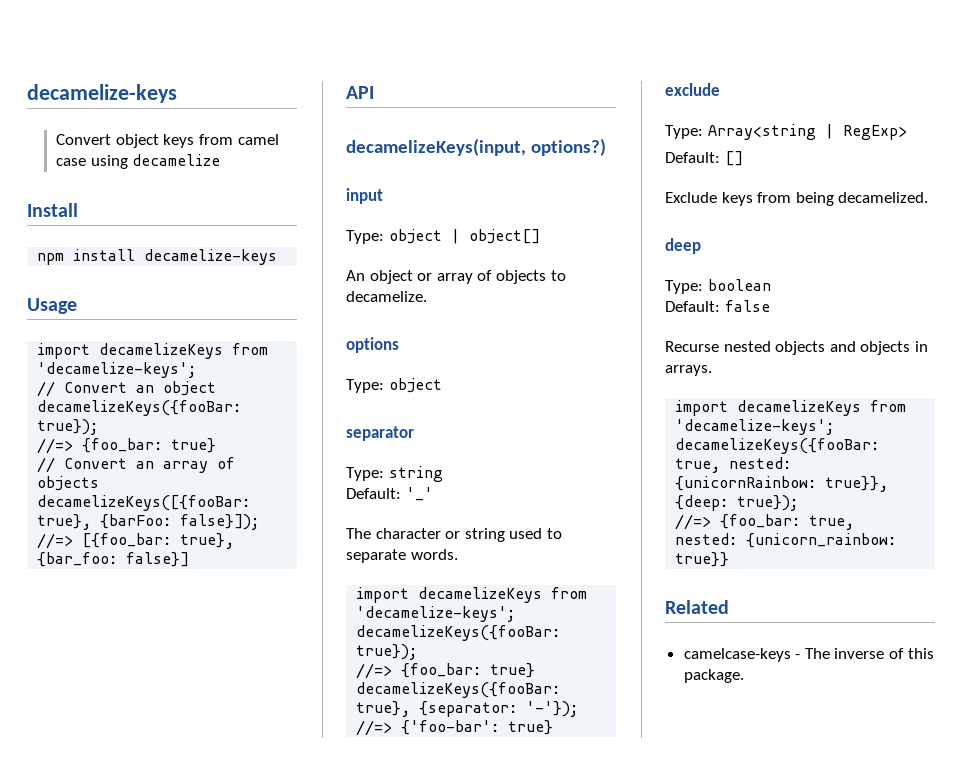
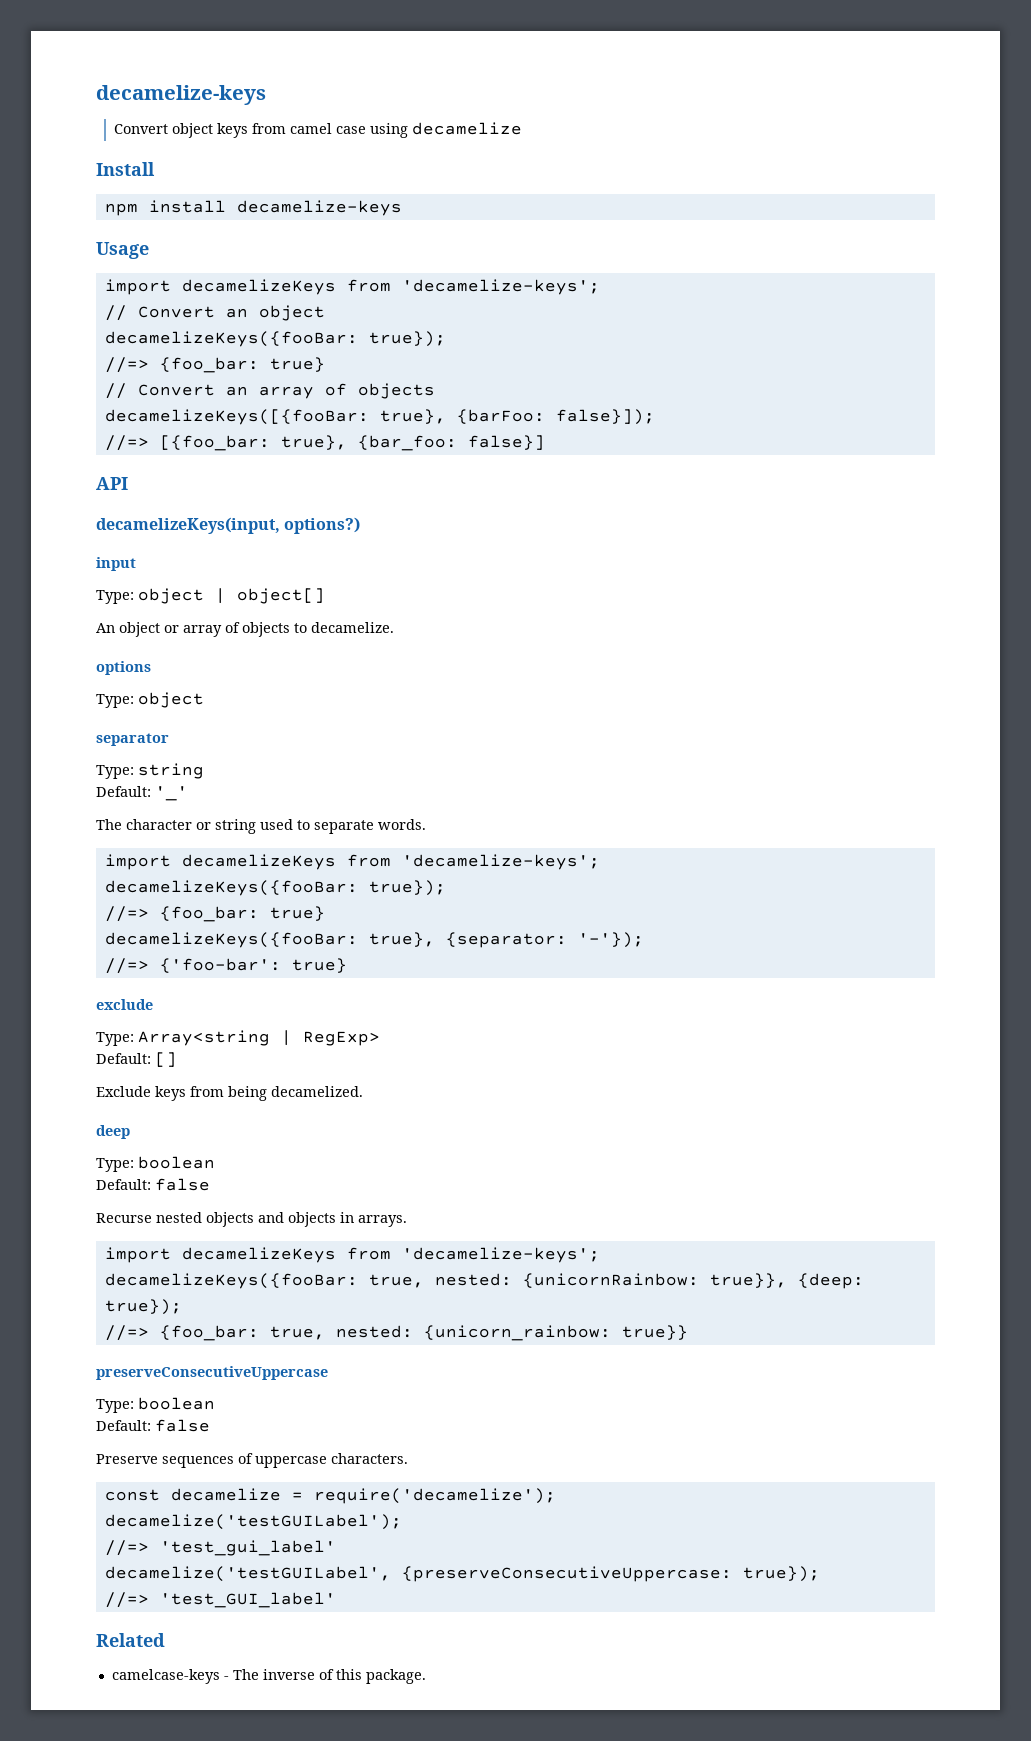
(730, 559) none -> [96,1366,328,1380] [96,1397,215,1413] [96,1419,210,1432] [96,1453,408,1468] [104,1488,556,1504] [104,1514,402,1530] [104,1540,336,1556] [104,1566,820,1582] [104,1592,336,1608] // preserveConsecutiveUppercase // Type: boolean // Default: false // Preserve sequences of uppercase characters. // const decamelize = require('decamelize'); // decamelize('testGUILabel'); // //=> 'test_gui_label' // decamelize('testGUILabel', {preserveConsecutiveUppercase: true}); // //=> 'test_GUI_label'

